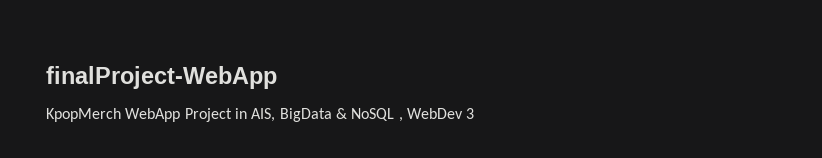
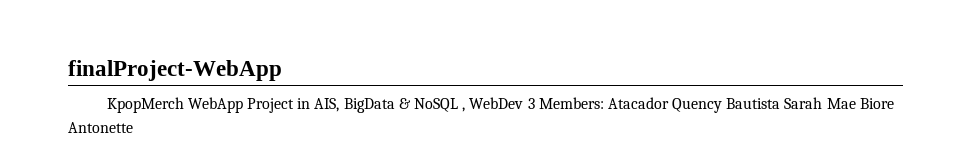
(475, 113) none -> [538,97,894,113] [68,122,133,133] Members: Atacador Quency Bautista Sarah Mae Biore Antonette

